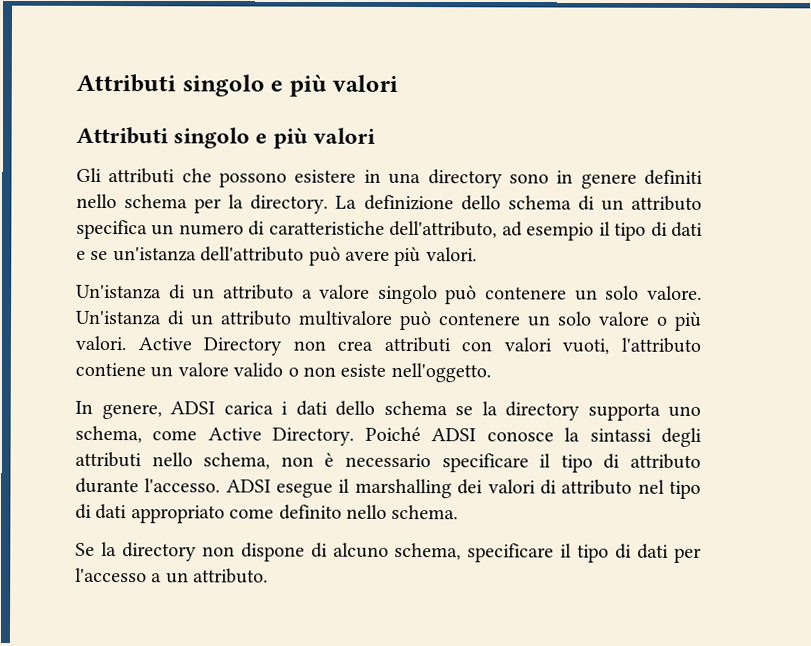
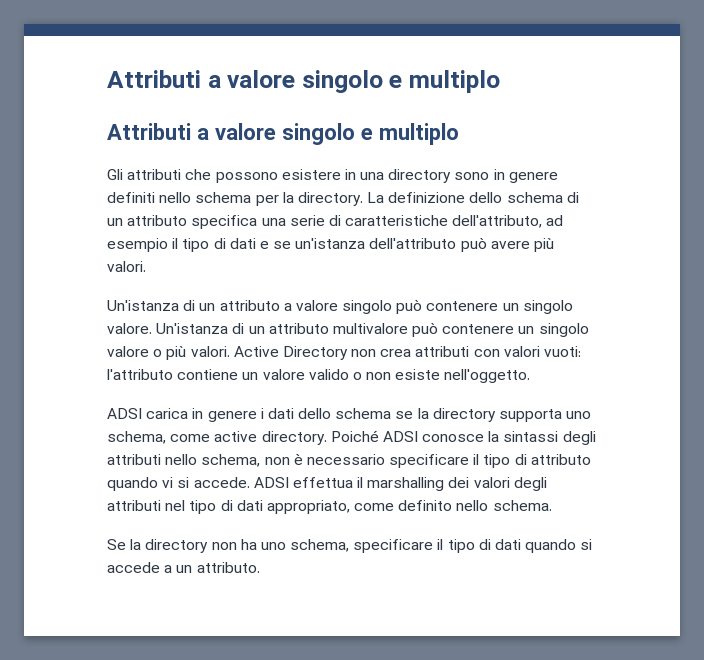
[76,73,399,97] [76,126,376,149] Attributi singolo e più valori // Attributi singolo e più valori -> [107,70,501,93] [107,123,459,145] Attributi a valore singolo e multiplo // Attributi a valore singolo e multiplo
[151,224,244,236] un numero -> [261,215,325,226] una serie
[605,285,640,300] solo -> [522,300,573,314] singolo
[557,311,592,326] solo -> [538,323,589,337] singolo
[562,338,610,355] vuoti, -> [544,346,582,357] vuoti:
[75,400,274,420] In genere, ADSI carica -> [107,408,257,422] ADSI carica in genere
[207,427,355,446] Active Directory. -> [214,431,327,445] active directory.
[75,477,334,498] durante l'accesso. ADSI esegue -> [107,477,353,491] quando vi si accede. ADSI effettua
[539,479,633,495] di attributo -> [513,477,547,491] [107,500,161,511] degli attributi
[130,505,225,524] appropriato -> [266,500,350,514] appropriato,
[240,542,389,562] dispone di alcuno -> [240,539,286,550] ha uno
[673,547,702,563] [75,567,147,583] per l'accesso -> [525,539,593,553] [107,562,160,573] quando si accede

